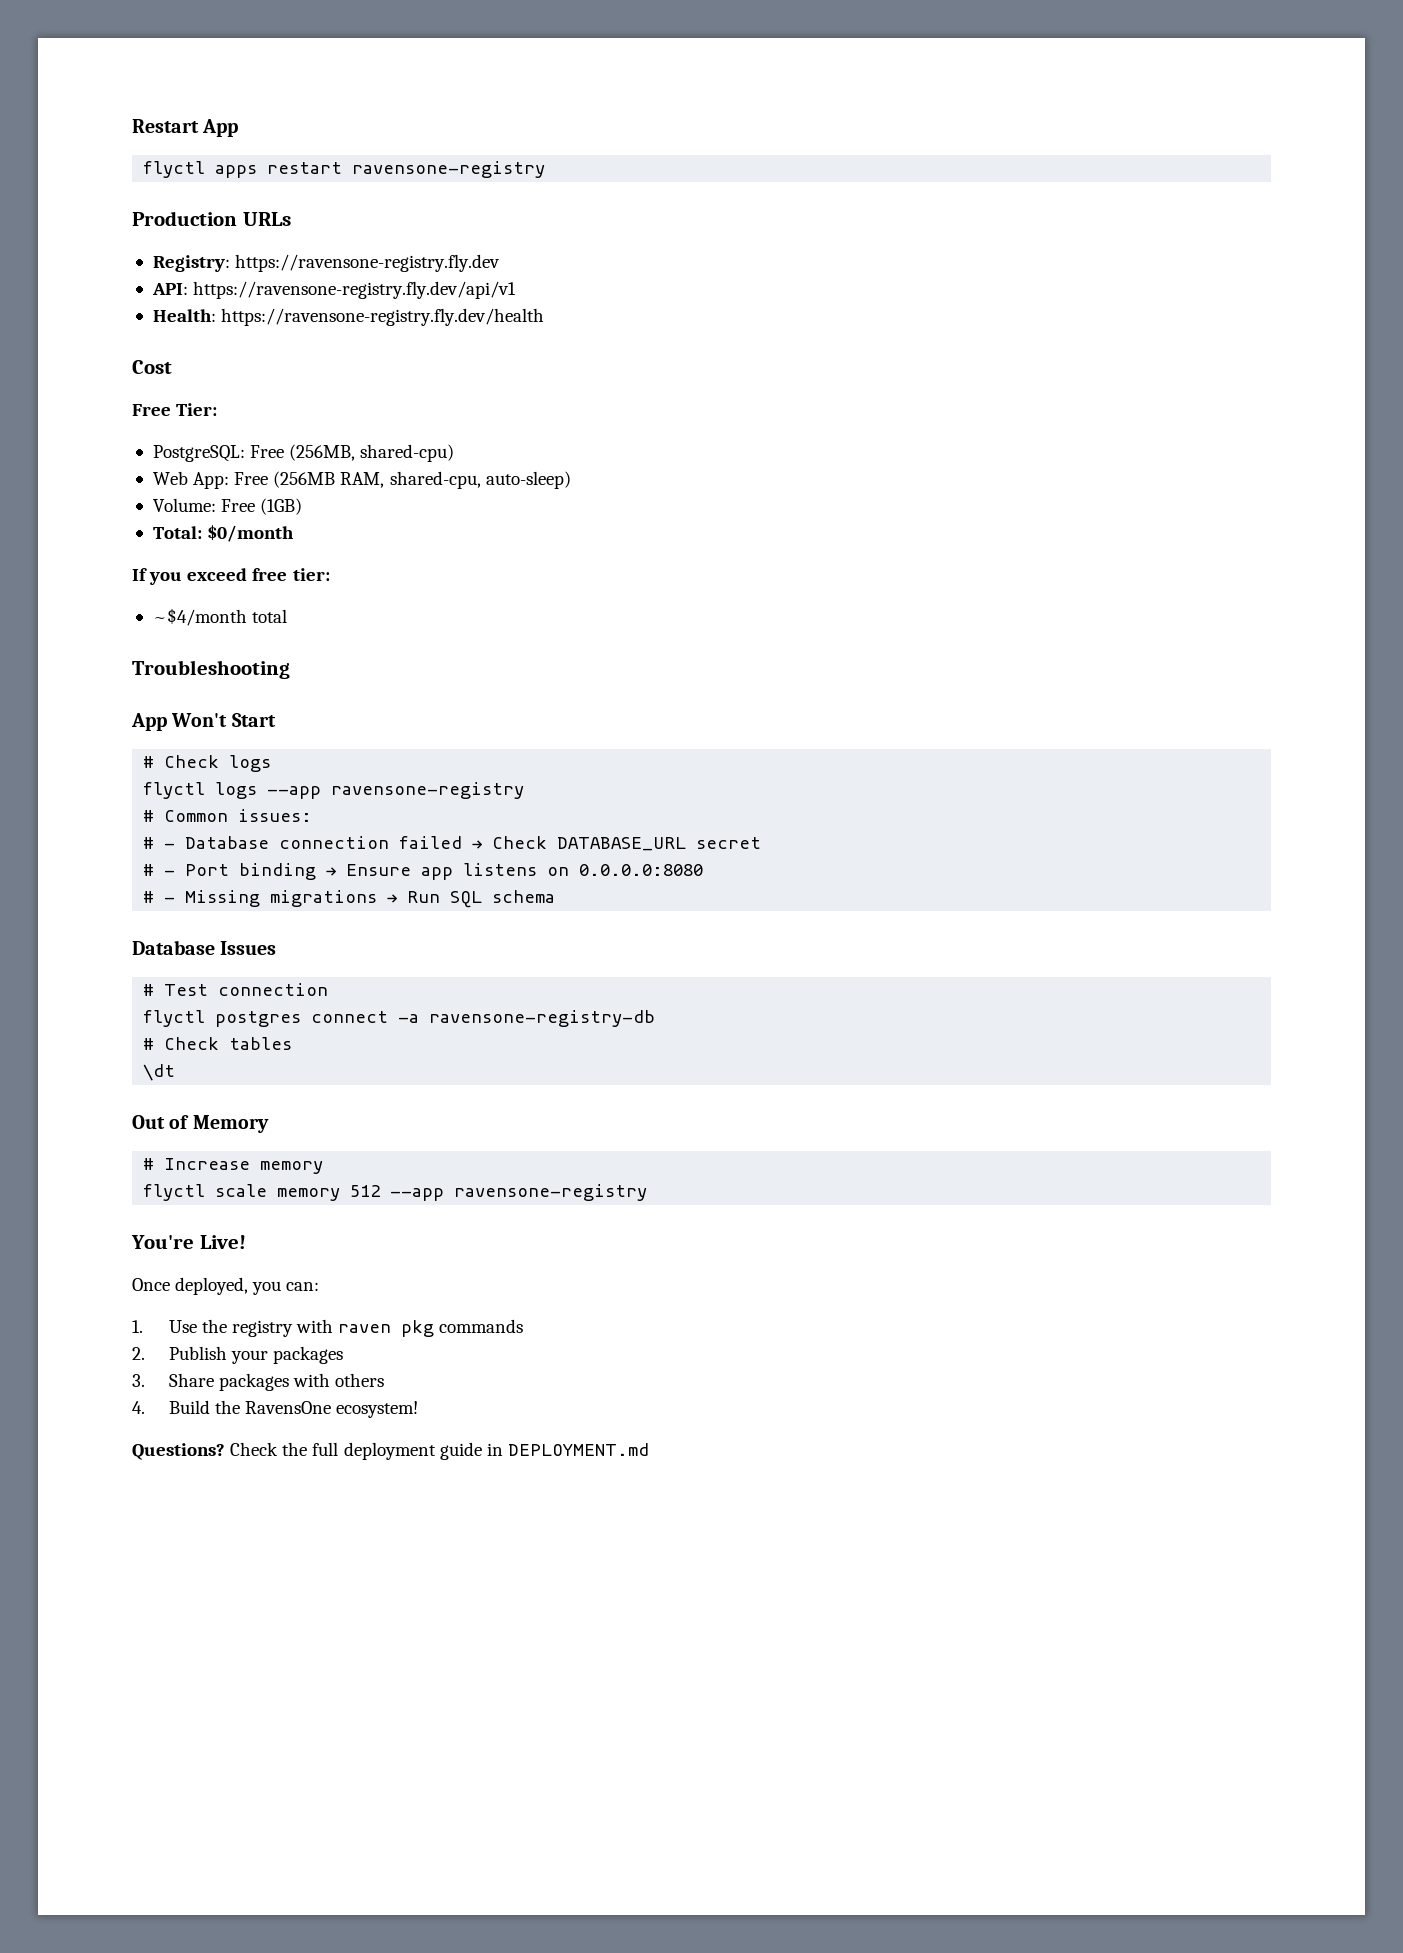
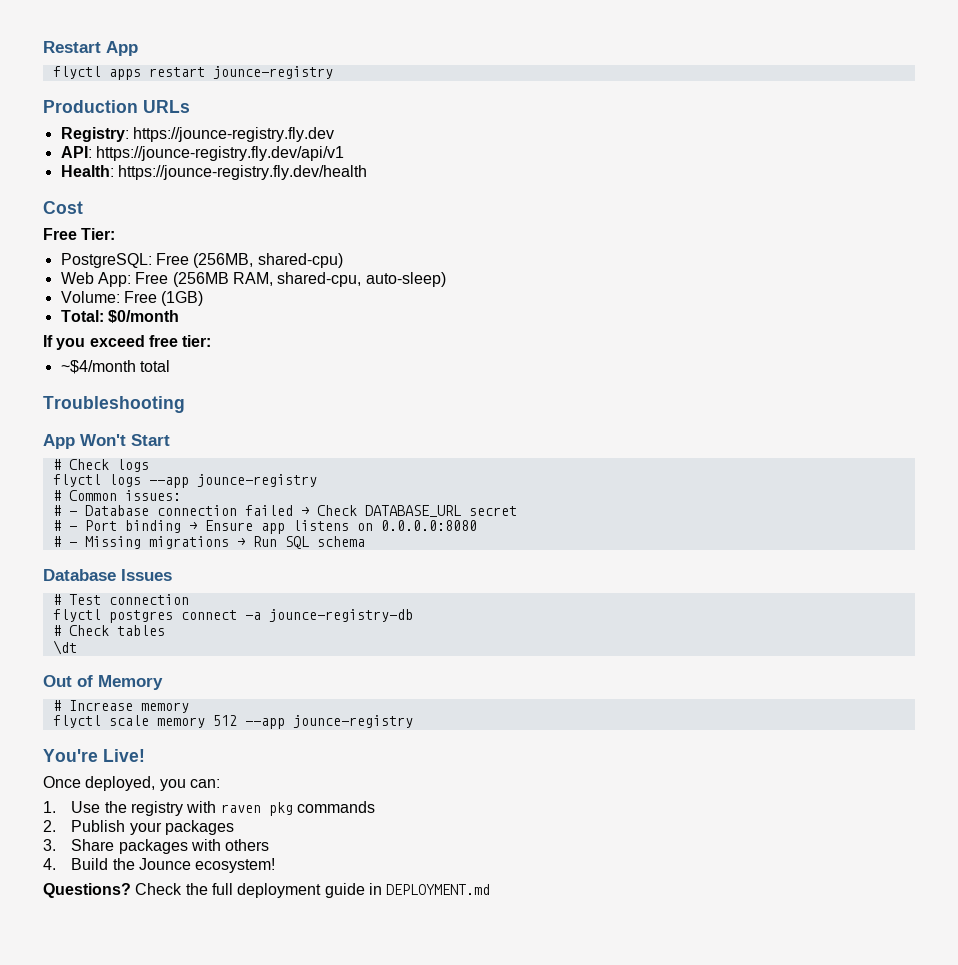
[352,161,546,178] ravensone-registry -> [212,66,333,79] jounce-registry
[235,254,501,272] https://ravensone-registry.fly.dev -> [132,127,334,142] https://jounce-registry.fly.dev
[193,281,517,299] https://ravensone-registry.fly.dev/api/v1 -> [95,146,344,161] https://jounce-registry.fly.dev/api/v1
[221,308,545,326] https://ravensone-registry.fly.dev/health -> [117,165,367,180] https://jounce-registry.fly.dev/health
[331,782,525,799] ravensone-registry -> [196,474,317,487] jounce-registry
[429,1010,656,1027] ravensone-registry-db -> [268,609,413,622] jounce-registry-db
[454,1184,648,1201] ravensone-registry -> [292,715,413,728] jounce-registry
[245,1401,332,1414] RavensOne -> [138,858,191,870] Jounce

